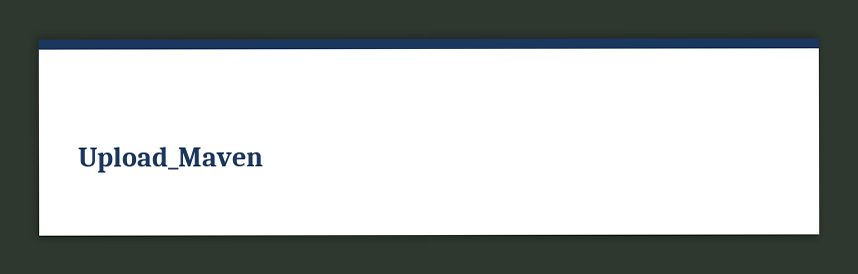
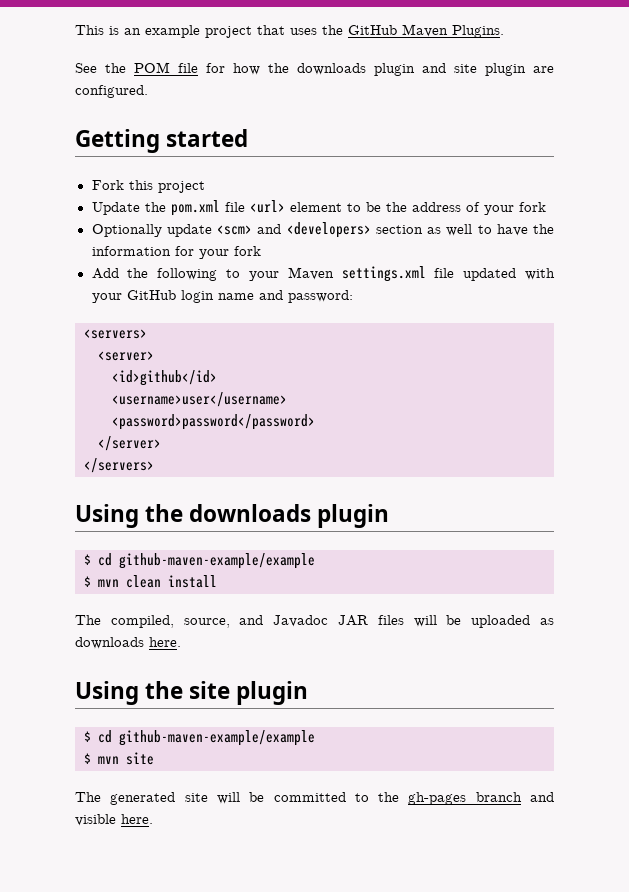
[78,146,264,173] Upload_Maven -> [75,24,504,38] [75,62,554,76] [75,85,148,98] [75,129,249,153] [91,180,205,193] [91,200,546,216] [91,222,554,238] [91,246,261,259] [91,266,555,282] [91,290,353,303] [84,329,147,339] [98,351,154,361] [112,370,217,386] [112,392,287,407] [112,414,315,430] [98,436,161,451] [84,458,154,473] [75,504,390,528] [84,553,315,569] [84,575,217,588] [75,615,554,628] [75,637,181,649] [75,681,309,705] [84,730,315,746] [84,752,154,765] [75,792,554,805] [75,814,153,826] This is an example project that uses the GitHub Maven Plugins. // See the POM file for how the downloads plugin and site plugin are configured. // Getting started // Fork this project // Update the pom.xml file <url> element to be the address of your fork // Optionally update <scm> and <developers> section as well to have the information for your fork // Add the following to your Maven settings.xml file updated with your GitHub login name and password: // <servers> // <server> // <id>github</id> // <username>user</username> // <password>password</password> // </server> // </servers> // Using the downloads plugin // $ cd github-maven-example/example // $ mvn clean install // The compiled, source, and Javadoc JAR files will be uploaded as downloads here. // Using the site plugin // $ cd github-maven-example/example // $ mvn site // The generated site will be committed to the gh-pages branch and visible here.

